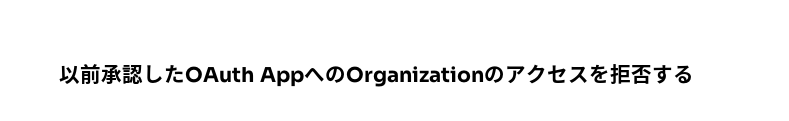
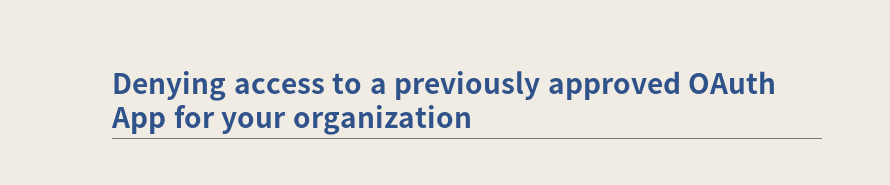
[59,64,694,87] 以前承認したOAuth AppへのOrganizationのアクセスを拒否する -> [112,71,777,101] [111,105,472,135] Denying access to a previously approved OAuth App for your organization

